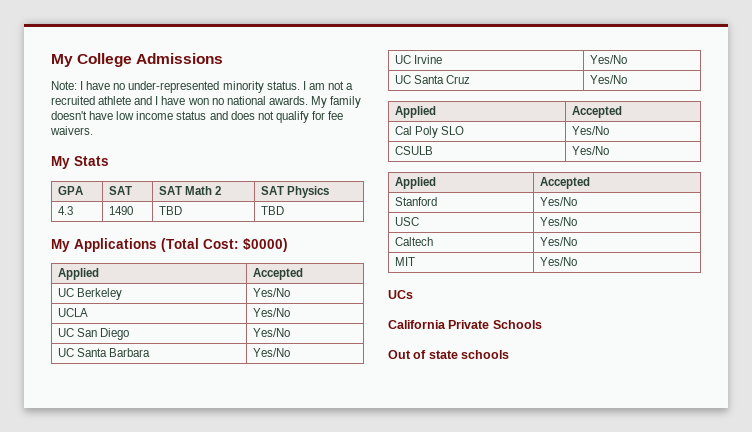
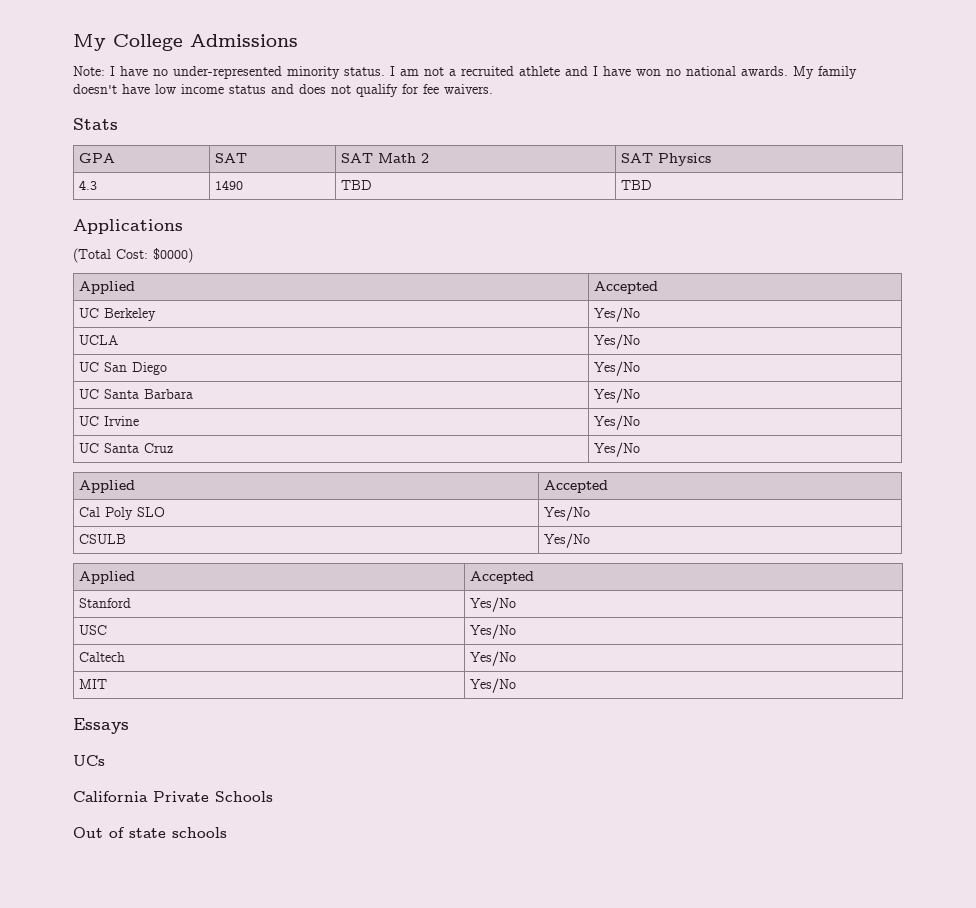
[51,156,70,169] My -> (493, 89) none
[51,239,70,252] My -> (653, 185) none
(157, 245) none -> (183, 226) //
(577, 261) none -> [73,718,129,734] // Essays

